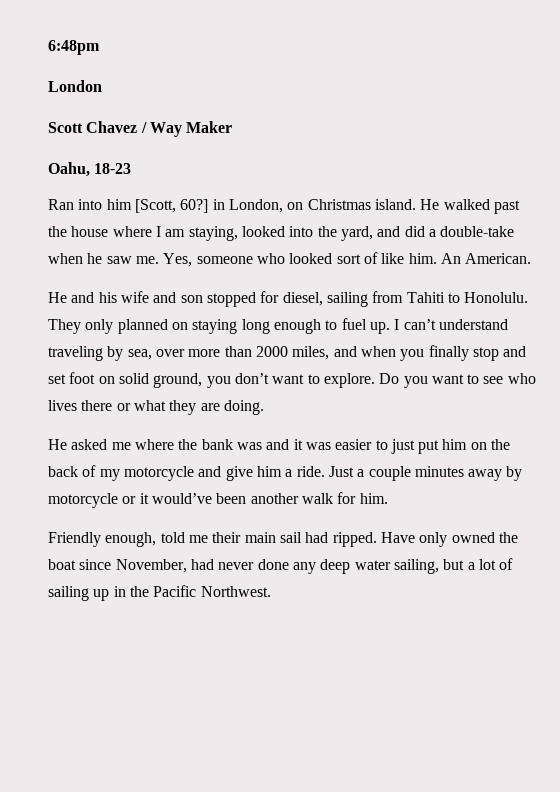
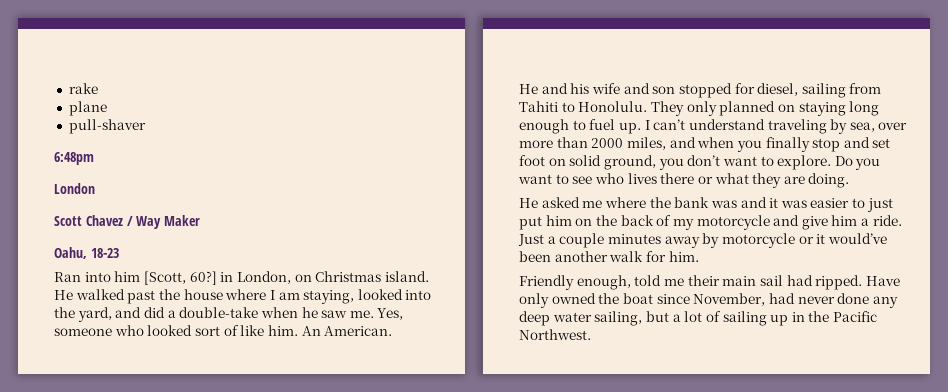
(48, 47) none -> [68,83,98,94] [68,101,107,116] [68,119,146,134] rake // plane // pull-shaver //

